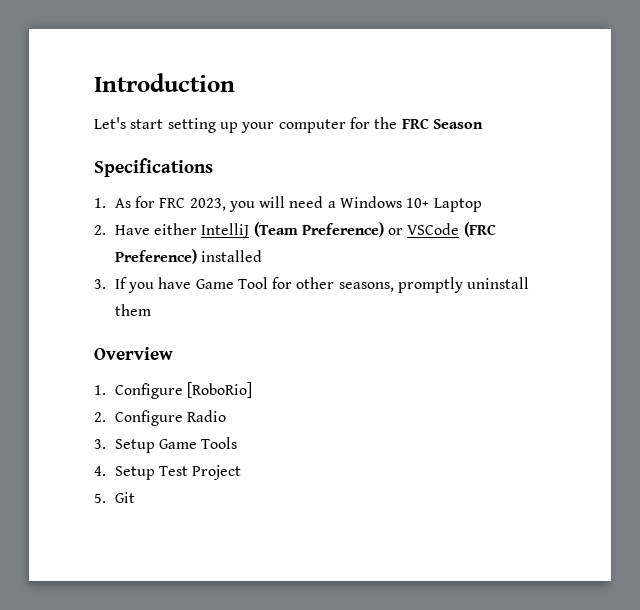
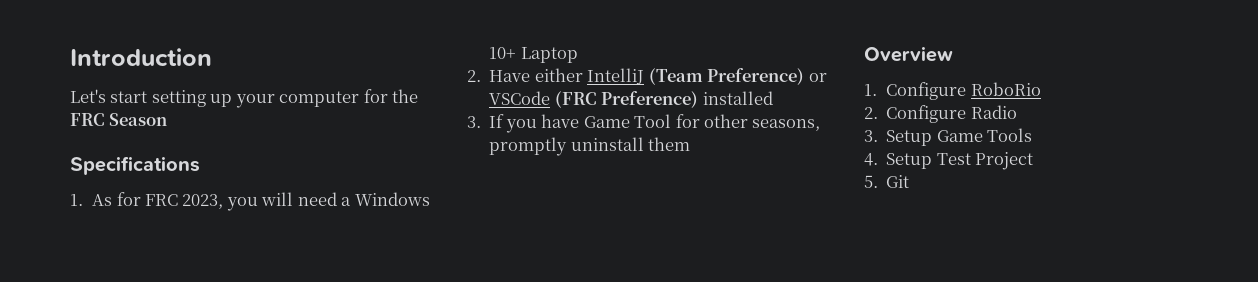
[186,382,252,398] [RoboRio] -> [970,82,1041,96] RoboRio

